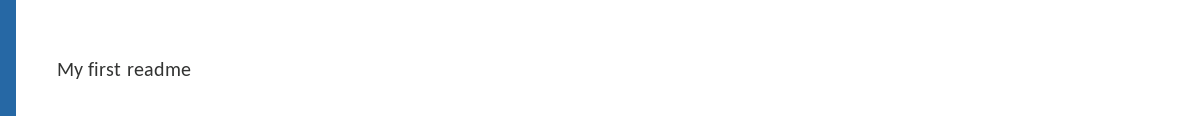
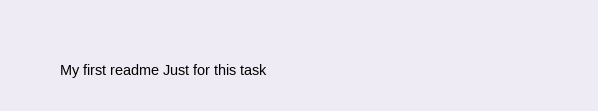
(191, 69) none -> [163,64,267,75] Just for this task

